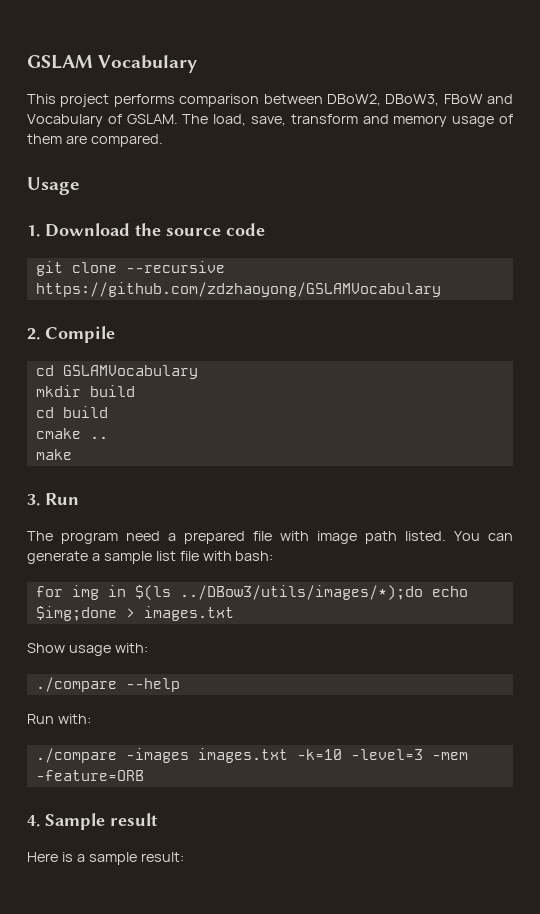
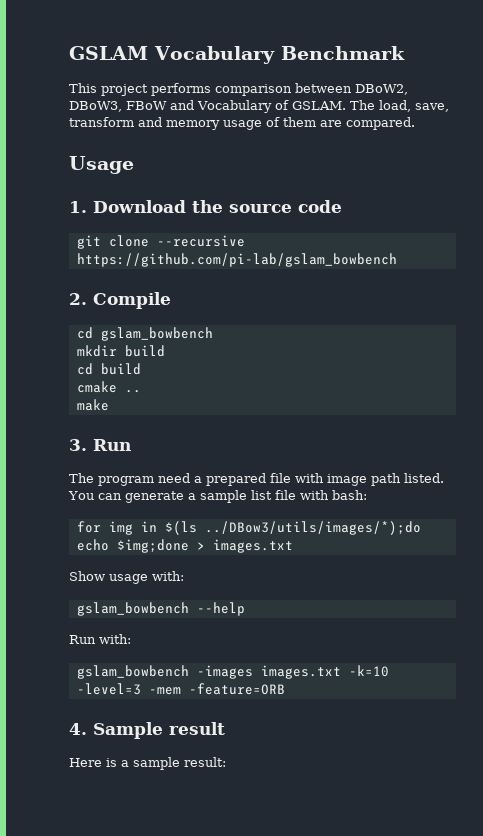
(198, 64) none -> [280,46,405,60] Benchmark
[35,282,441,297] https://github.com/zdzhaoyong/GSLAMVocabulary -> [76,253,397,267] https://github.com/pi-lab/gslam_bowbench
[62,365,198,379] GSLAMVocabulary -> [100,327,213,341] gslam_bowbench
[35,677,117,692] ./compare -> [76,602,189,616] gslam_bowbench
[35,748,117,763] ./compare -> [76,665,189,679] gslam_bowbench

